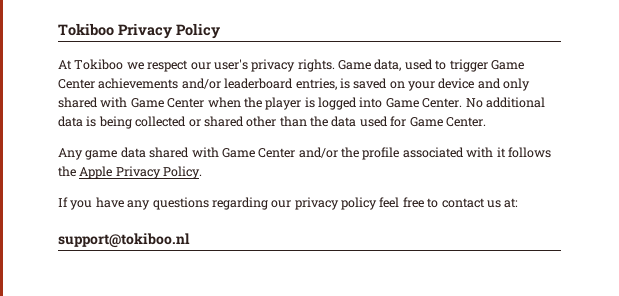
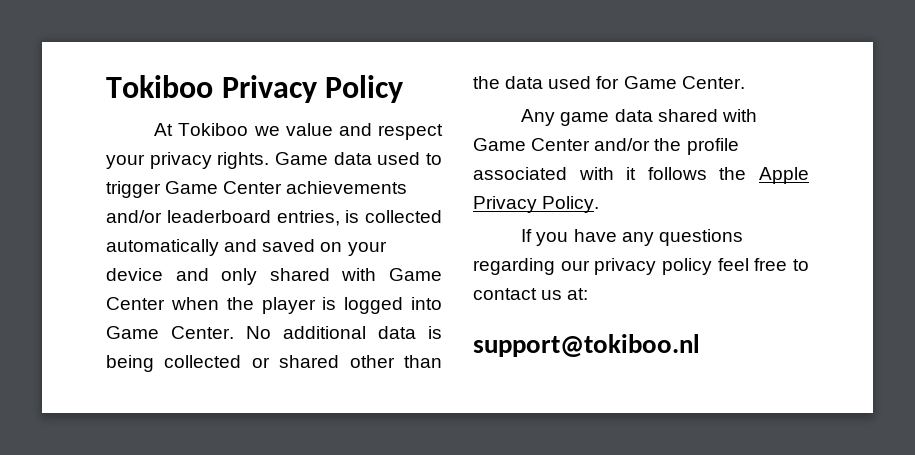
[147,59,248,72] respect our user's -> [285,123,444,140] [106,154,145,169] value and respect your
[374,59,402,71] data, -> [333,152,372,165] data
(350, 83) none -> [365,210,442,223] [106,239,258,256] collected automatically and

